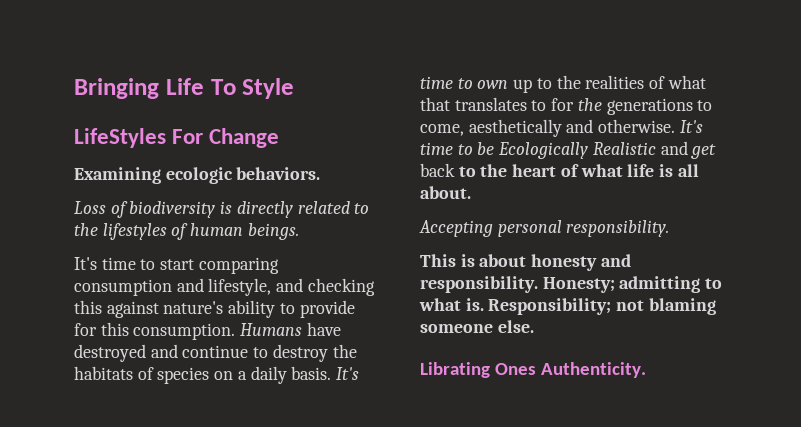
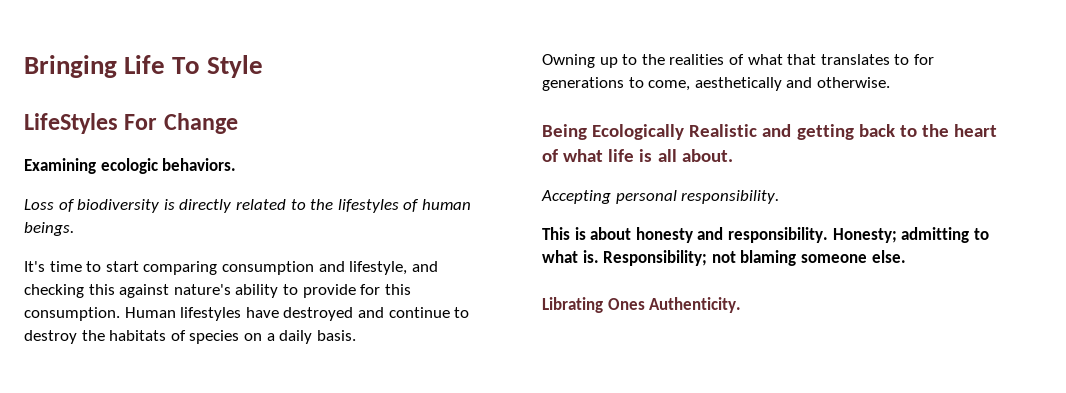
[240,323,303,336] Humans -> [124,307,242,321] Human lifestyles
[336,367,360,380] [420,76,509,89] It's time to own -> [542,54,595,68] // Owning
[577,98,602,111] the -> (934, 59) none
[679,120,703,133] [420,142,495,155] It's time to be -> [542,124,587,140] // Being
[691,144,717,159] get -> [796,124,854,140] getting

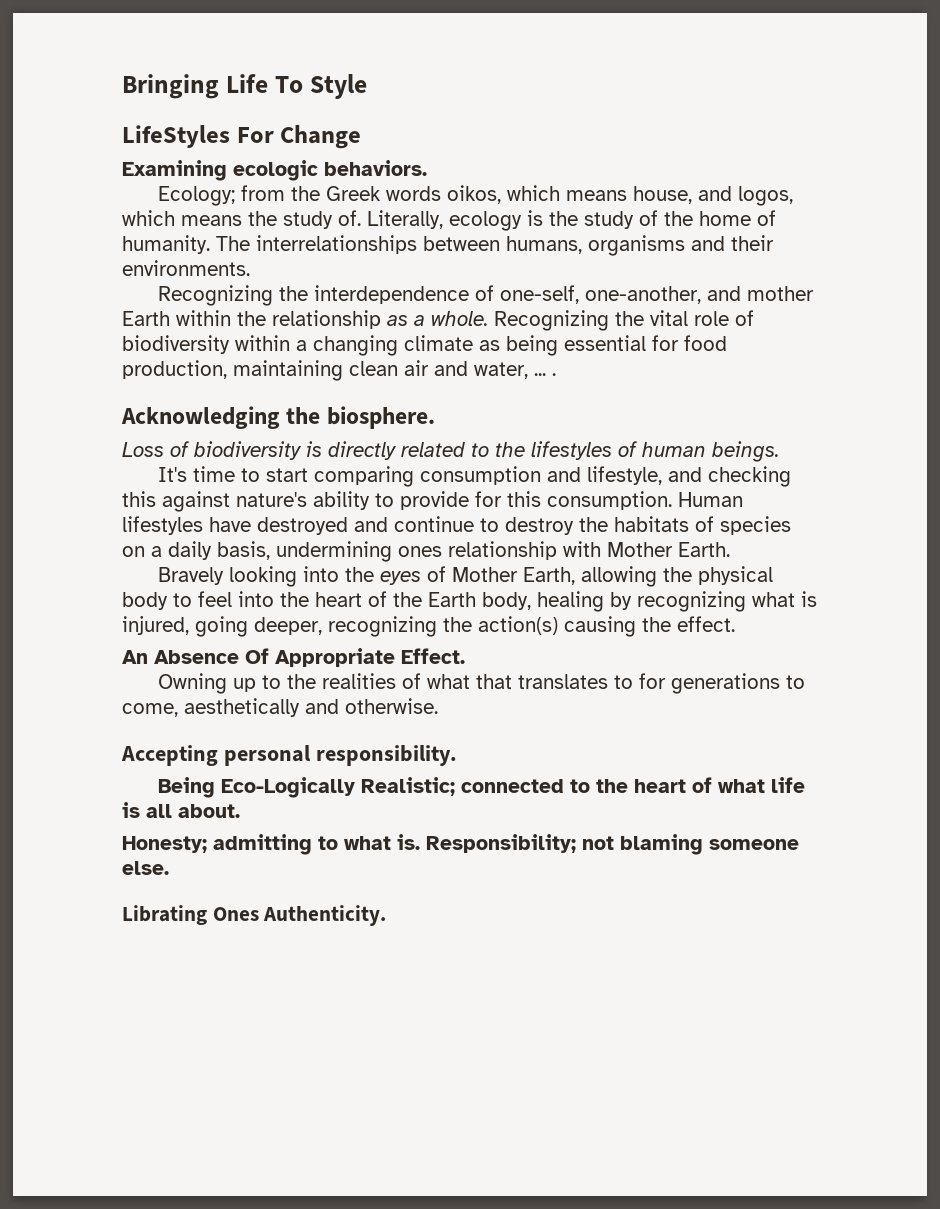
(237, 164) none -> [158,185,794,206] [122,210,776,231] [122,235,774,256] [122,260,250,276] [158,285,815,306] [122,310,754,331] [122,335,727,356] [122,360,556,381] [121,406,435,429] // Ecology; from the Greek words oikos, which means house, and logos, which means the study of. Literally, ecology is the study of the home of humanity. The interrelationships between humans, organisms and their environments. // Recognizing the interdependence of one-self, one-another, and mother Earth within the relationship as a whole. Recognizing the vital role of biodiversity within a changing climate as being essential for food production, maintaining clean air and water, ... . // Acknowledging the biosphere.
[316,330,356,341] basis. -> [217,541,730,562] [158,566,774,587] [122,591,817,612] [122,616,735,637] [122,648,465,667] basis, undermining ones relationship with Mother Earth. // Bravely looking into the eyes of Mother Earth, allowing the physical body to feel into the heart of the Earth body, healing by recognizing what is injured, going deeper, recognizing the action(s) causing the effect. // An Absence Of Appropriate Effect.
[542,124,895,140] Being Ecologically Realistic and getting back -> [121,745,457,766] [158,777,565,798] Accepting personal responsibility. // Being Eco-Logically Realistic; connected
[541,190,780,204] [542,227,828,243] Accepting personal responsibility. // This is about honesty and responsibility. -> (240, 811) none

